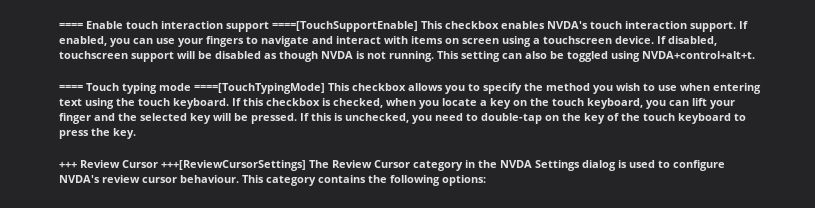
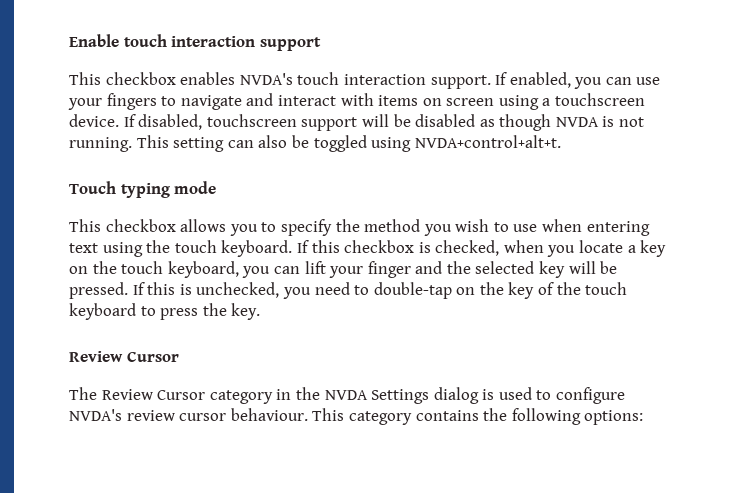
[59,23,83,29] ==== -> (69, 40) none
[272,21,418,32] ====[TouchSupportEnable] -> (321, 44) //
[59,85,83,91] ==== -> (561, 141) none
[194,83,325,94] ====[TouchTypingMode] -> (217, 187) //
[59,160,306,171] +++ Review Cursor +++[ReviewCursorSettings] -> [69,351,179,362] Review Cursor //

